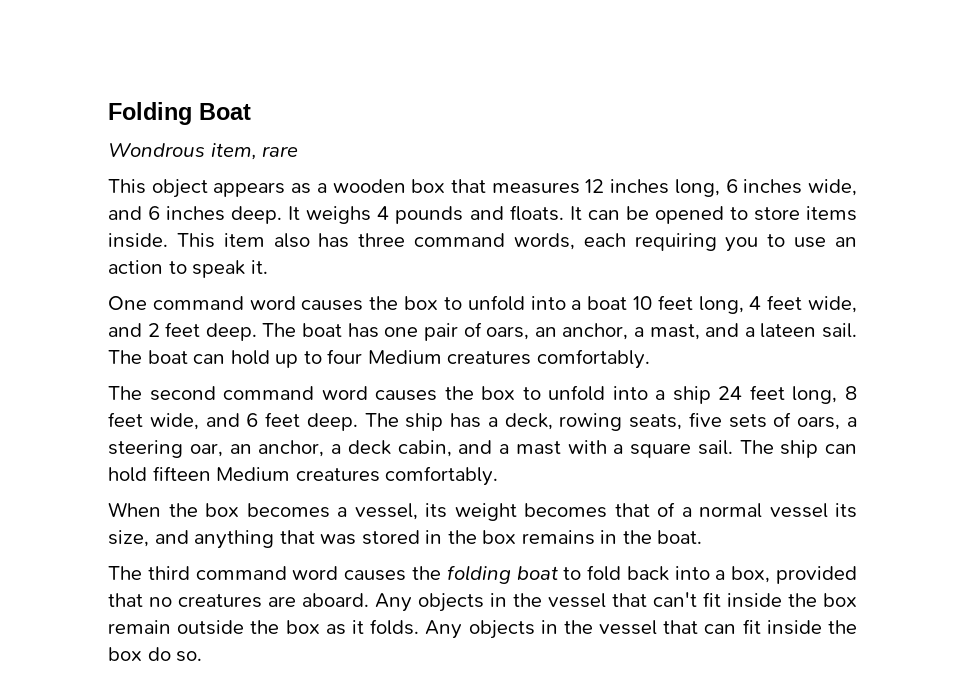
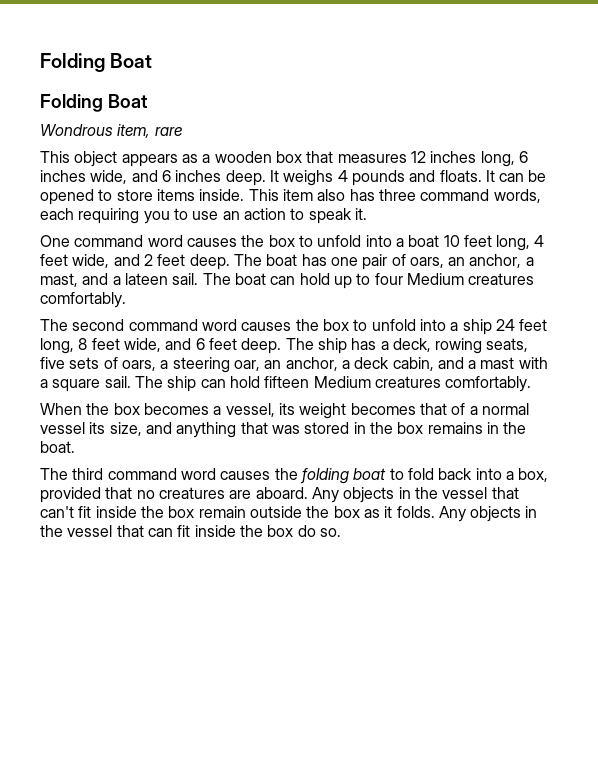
[108,102,251,125] Folding Boat -> [40,53,153,72] [40,94,148,112] Folding Boat // Folding Boat

